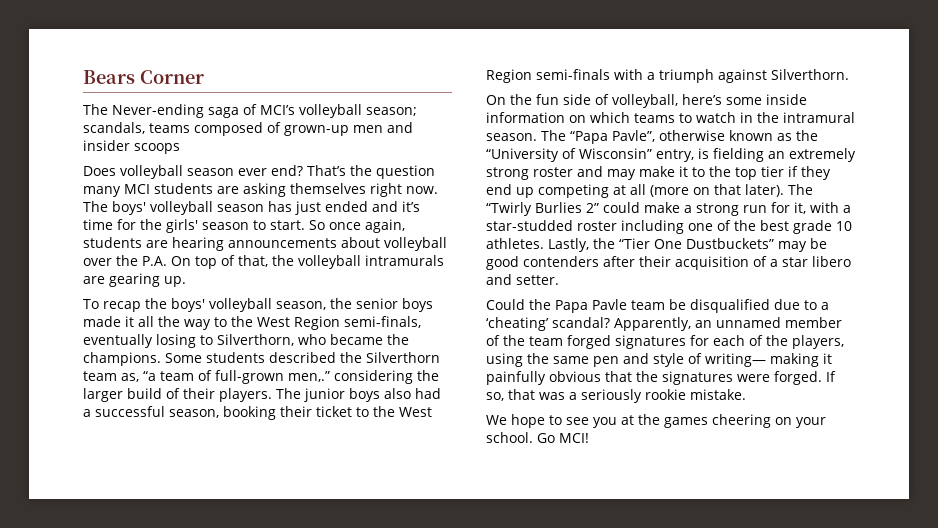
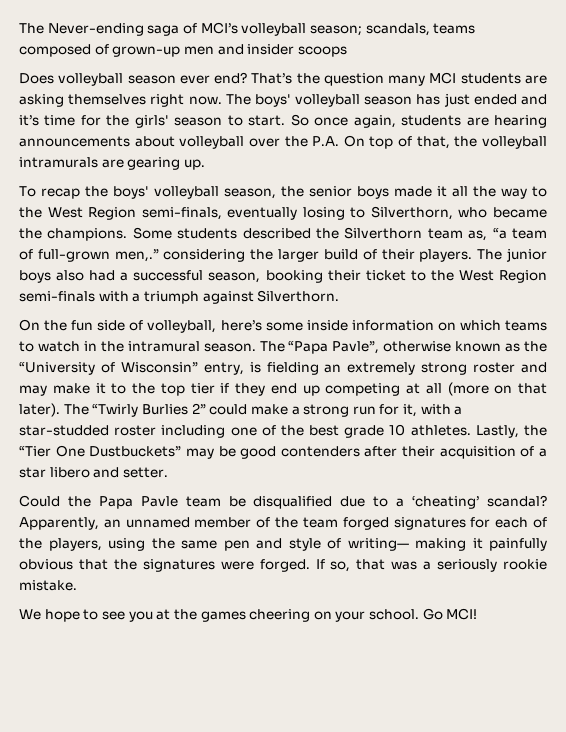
[83,70,204,84] Bears Corner // -> (19, 28) none

